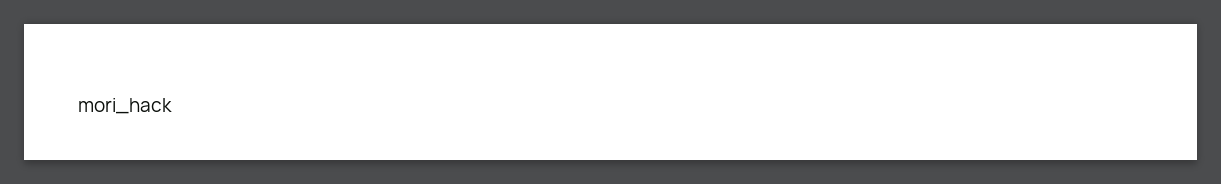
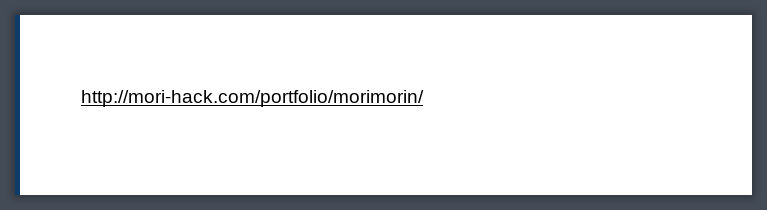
[78,98,172,114] mori_hack -> [81,90,424,107] http://mori-hack.com/portfolio/morimorin/

